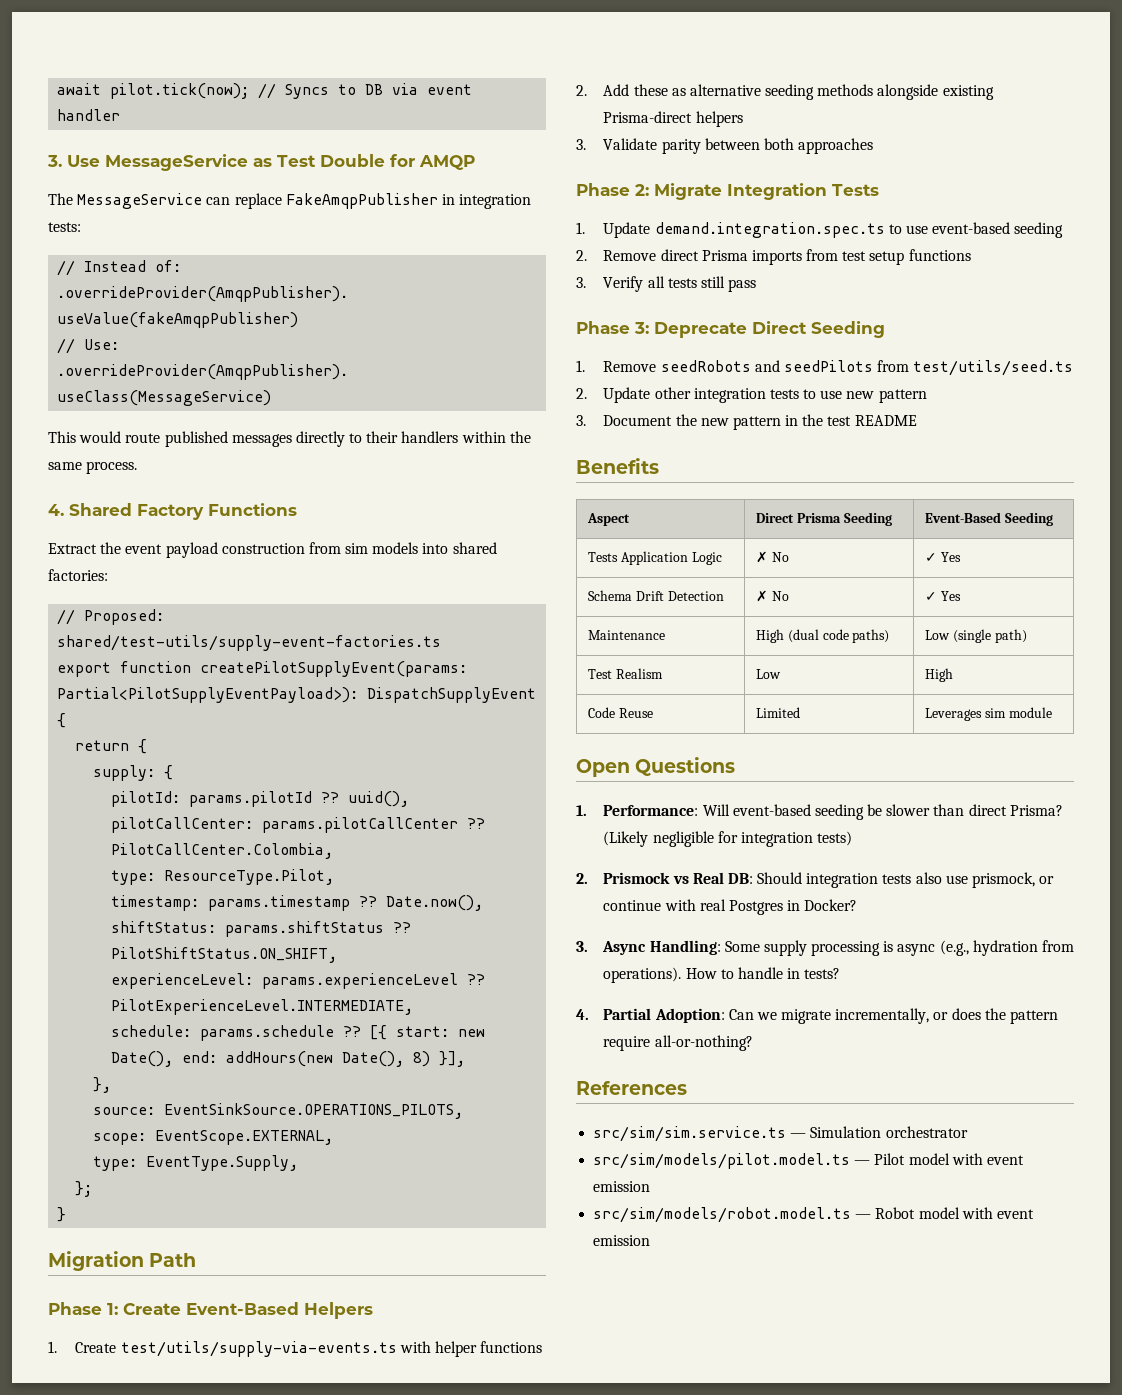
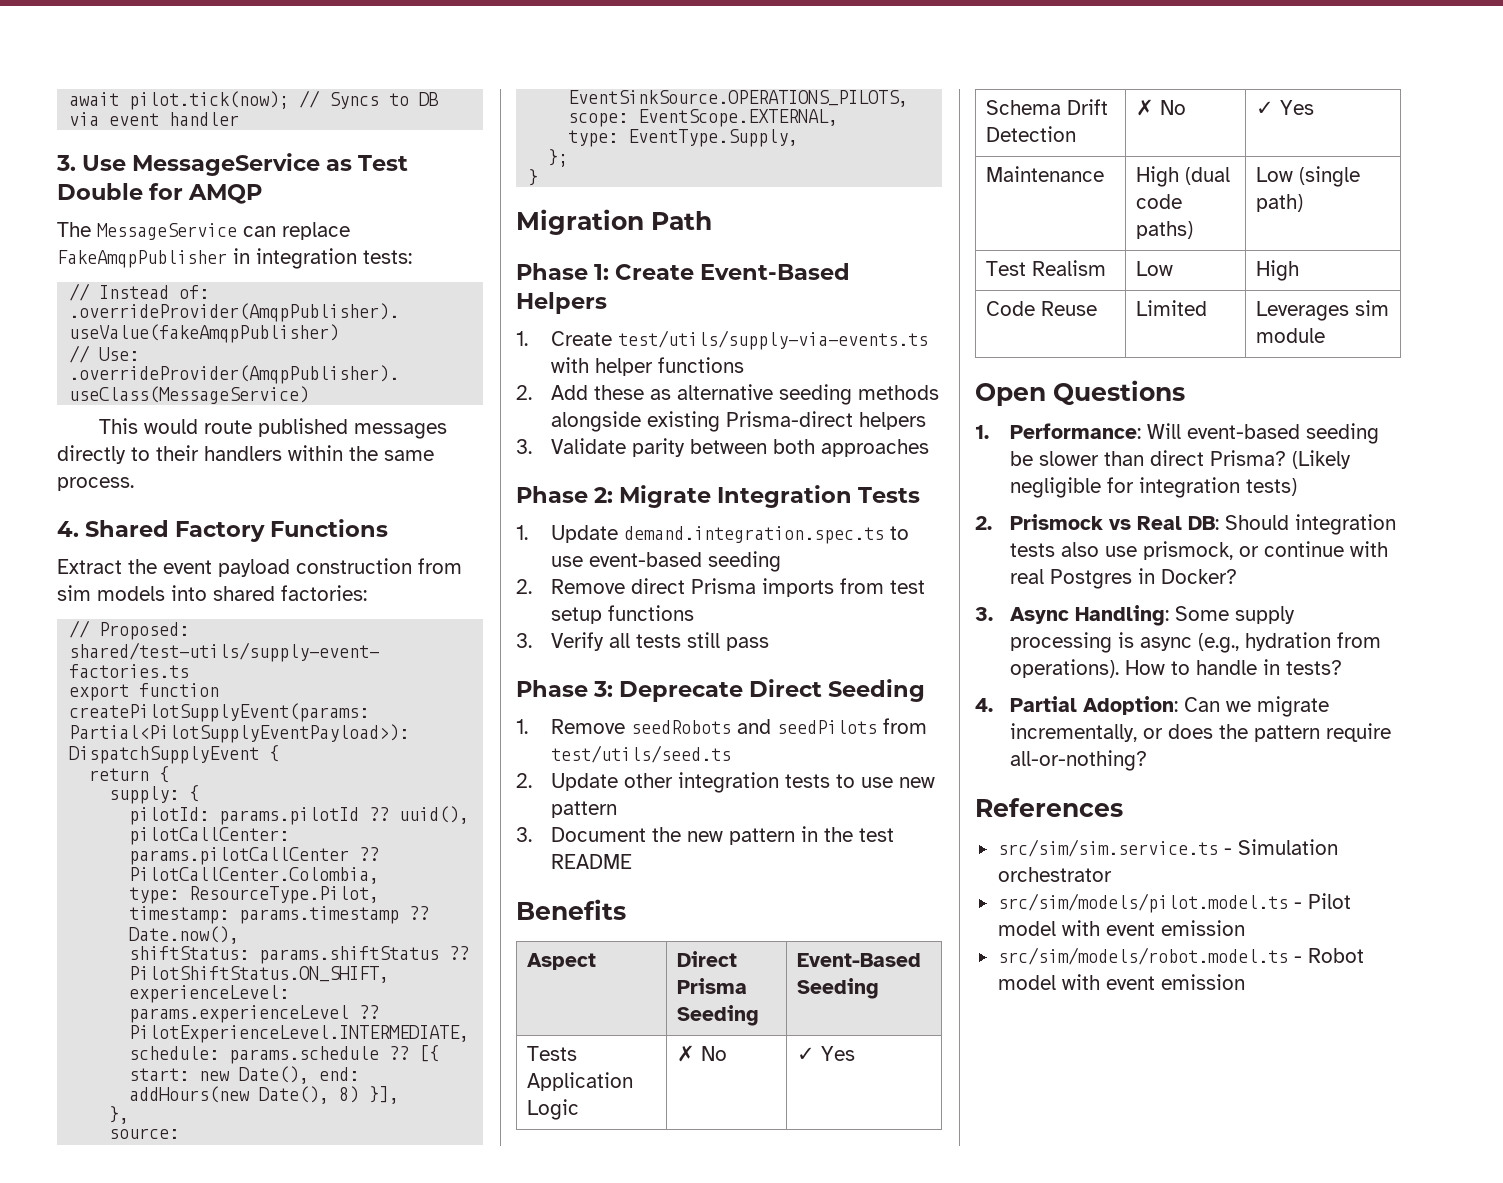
[790,1133,807,1138] — -> [1223,848,1232,855] -
[854,1160,871,1165] — -> [1293,902,1302,909] -
[855,1214,872,1219] — -> [1293,956,1302,963] -

